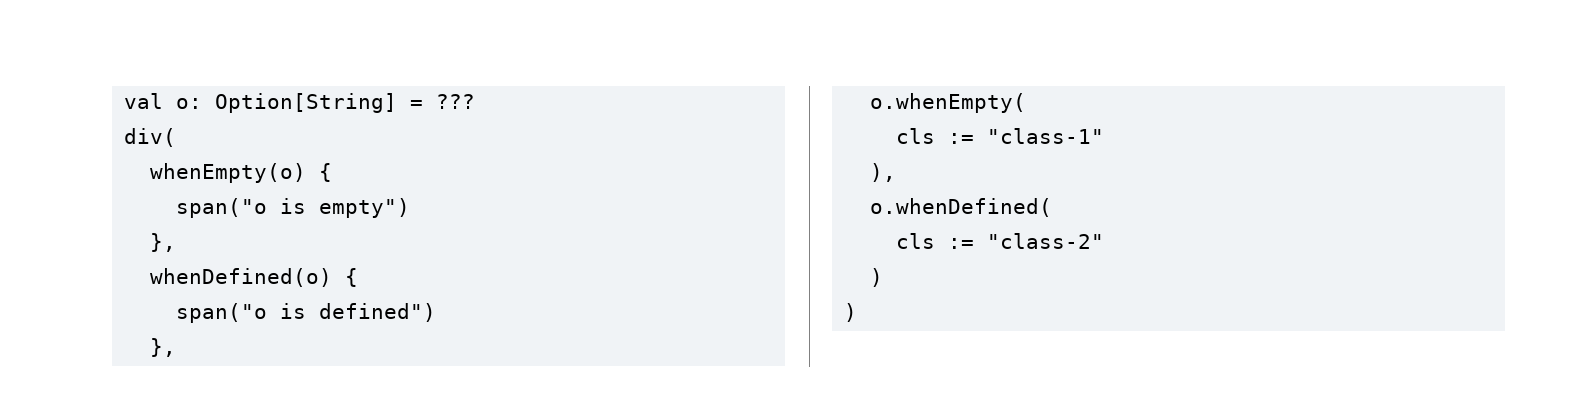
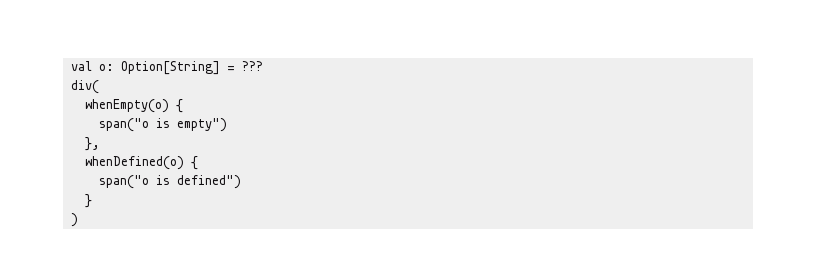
[150,338,177,357] [870,93,1027,113] [896,128,1105,144] [870,163,897,182] [870,198,1053,217] [896,233,1105,249] [870,268,884,287] [844,303,858,322] }, // o.whenEmpty( // cls := "class-1" // ), // o.whenDefined( // cls := "class-2" // ) // ) -> [85,194,93,208] [71,213,79,227] } // )

